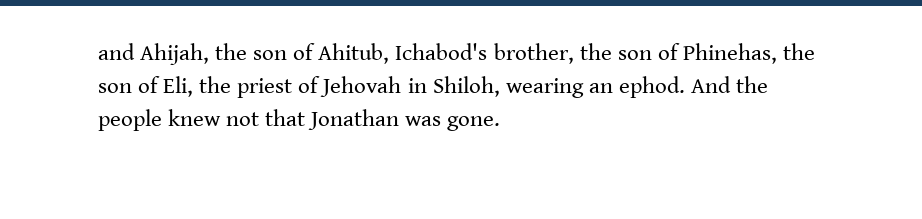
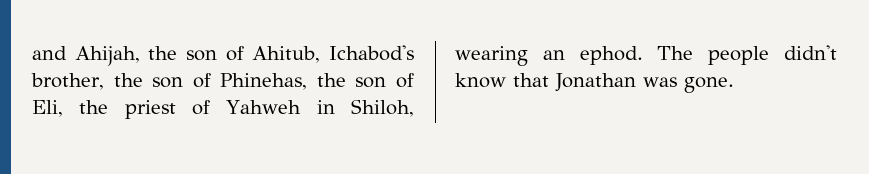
[320,76,402,97] Jehovah -> [226,100,302,114] Yahweh
[690,76,768,93] [98,109,260,131] And the people knew not -> [657,45,837,65] [455,73,506,88] The people didn't know

